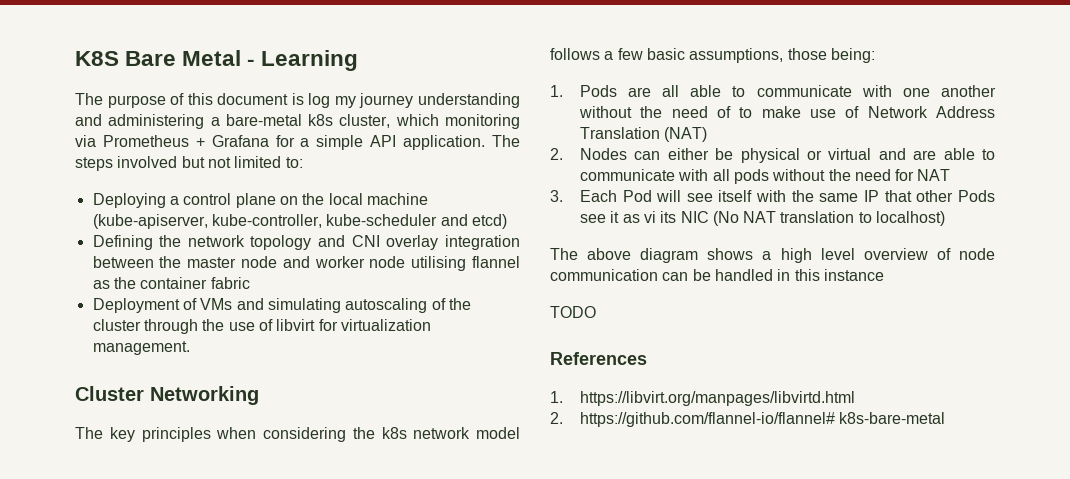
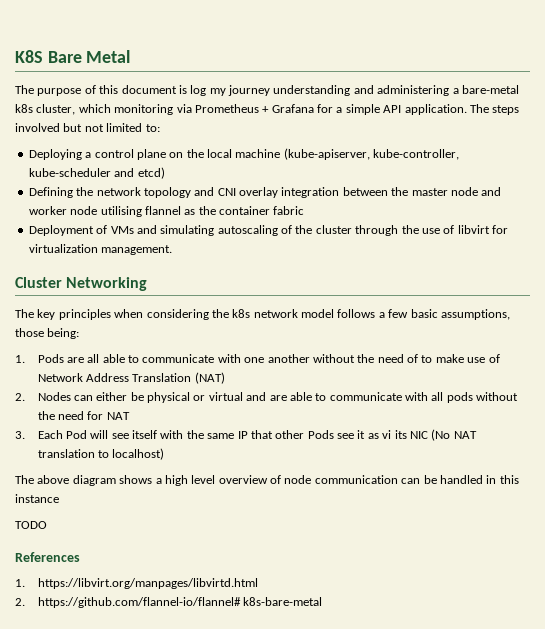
[247,50,359,71] - Learning -> (131, 56) none

